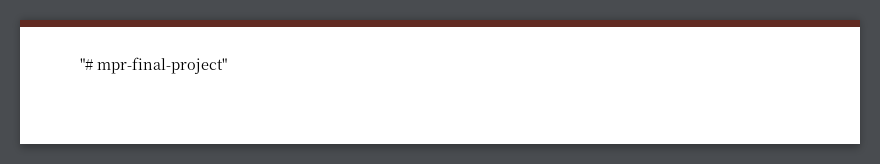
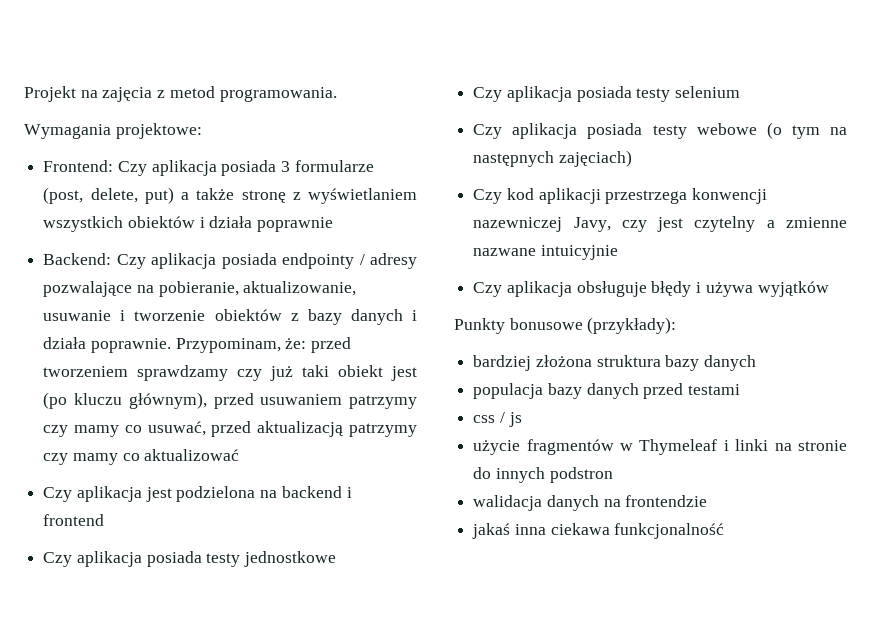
[80,57,227,74] "# mpr-final-project" -> [24,86,337,102] [24,123,202,139] [43,160,374,176] [43,187,417,204] [43,216,334,232] [43,253,417,269] [43,281,357,297] [43,309,417,325] [43,337,352,353] [43,365,417,381] [43,392,417,409] [43,421,417,437] [43,449,240,465] [43,486,352,502] [43,514,105,526] [43,551,337,567] [473,86,741,102] [473,122,847,139] [473,150,632,167] [473,188,768,204] [473,216,847,232] [473,245,618,260] [473,281,829,297] [454,317,677,334] [473,355,757,371] [473,383,741,399] [473,412,522,427] [473,439,848,455] [473,467,613,483] [473,495,708,511] [472,523,725,539] Projekt na zajęcia z metod programowania. // Wymagania projektowe: // Frontend: Czy aplikacja posiada 3 formularze (post, delete, put) a także stronę z wyświetlaniem wszystkich obiektów i działa poprawnie // Backend: Czy aplikacja posiada endpointy / adresy pozwalające na pobieranie, aktualizowanie, usuwanie i tworzenie obiektów z bazy danych i działa poprawnie. Przypominam, że: przed tworzeniem sprawdzamy czy już taki obiekt jest (po kluczu głównym), przed usuwaniem patrzymy czy mamy co usuwać, przed aktualizacją patrzymy czy mamy co aktualizować // Czy aplikacja jest podzielona na backend i frontend // Czy aplikacja posiada testy jednostkowe // Czy aplikacja posiada testy selenium // Czy aplikacja posiada testy webowe (o tym na następnych zajęciach) // Czy kod aplikacji przestrzega konwencji nazewniczej Javy, czy jest czytelny a zmienne nazwane intuicyjnie // Czy aplikacja obsługuje błędy i używa wyjątków // Punkty bonusowe (przykłady): // bardziej złożona struktura bazy danych // populacja bazy danych przed testami // css / js // użycie fragmentów w Thymeleaf i linki na stronie do innych podstron // walidacja danych na frontendzie // jakaś inna ciekawa funkcjonalność

